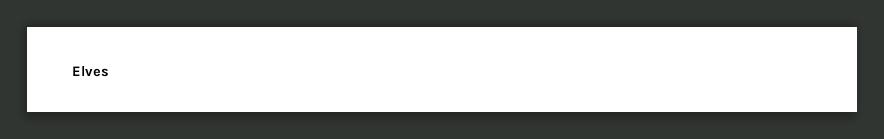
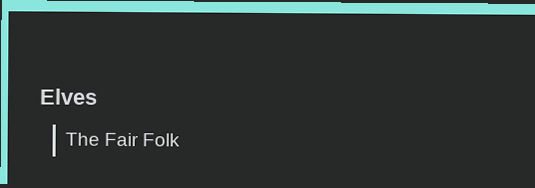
(109, 71) none -> [65,132,181,147] // The Fair Folk

